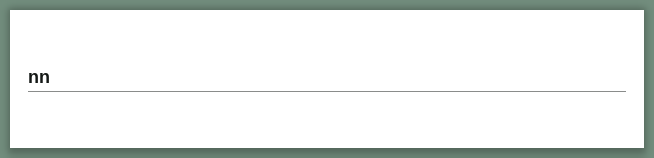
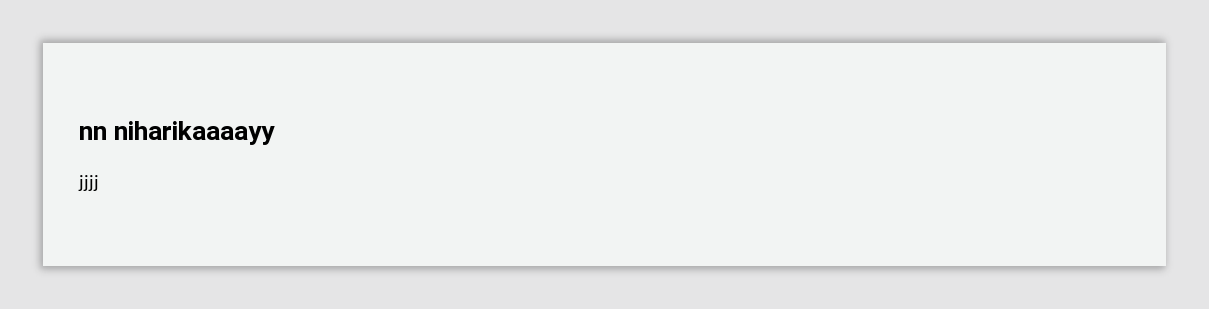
(50, 78) none -> [114,121,276,145] [78,175,99,191] niharikaaaayy // jjjj

